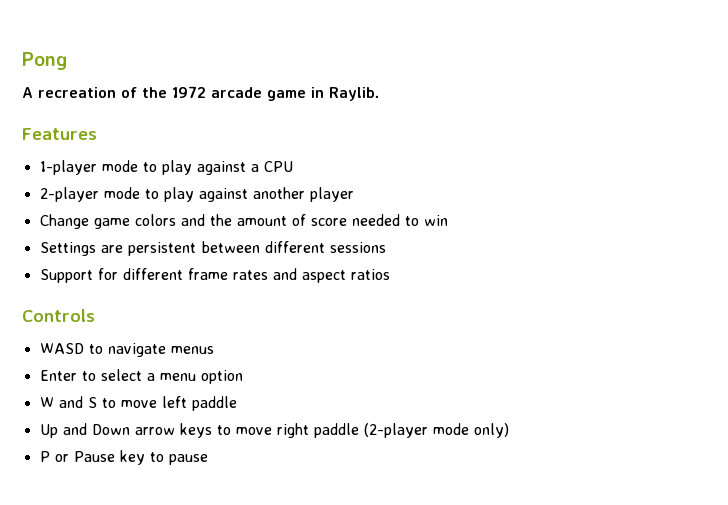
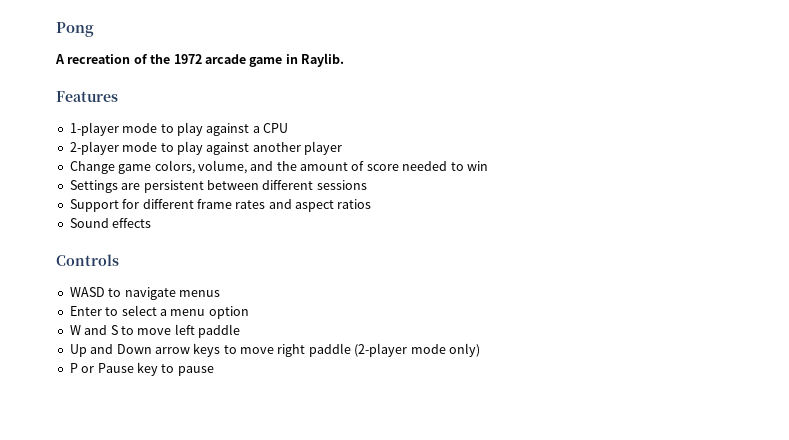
[134,214,176,226] colors -> [154,160,247,174] colors, volume,
(390, 274) none -> [69,218,152,228] // Sound effects

